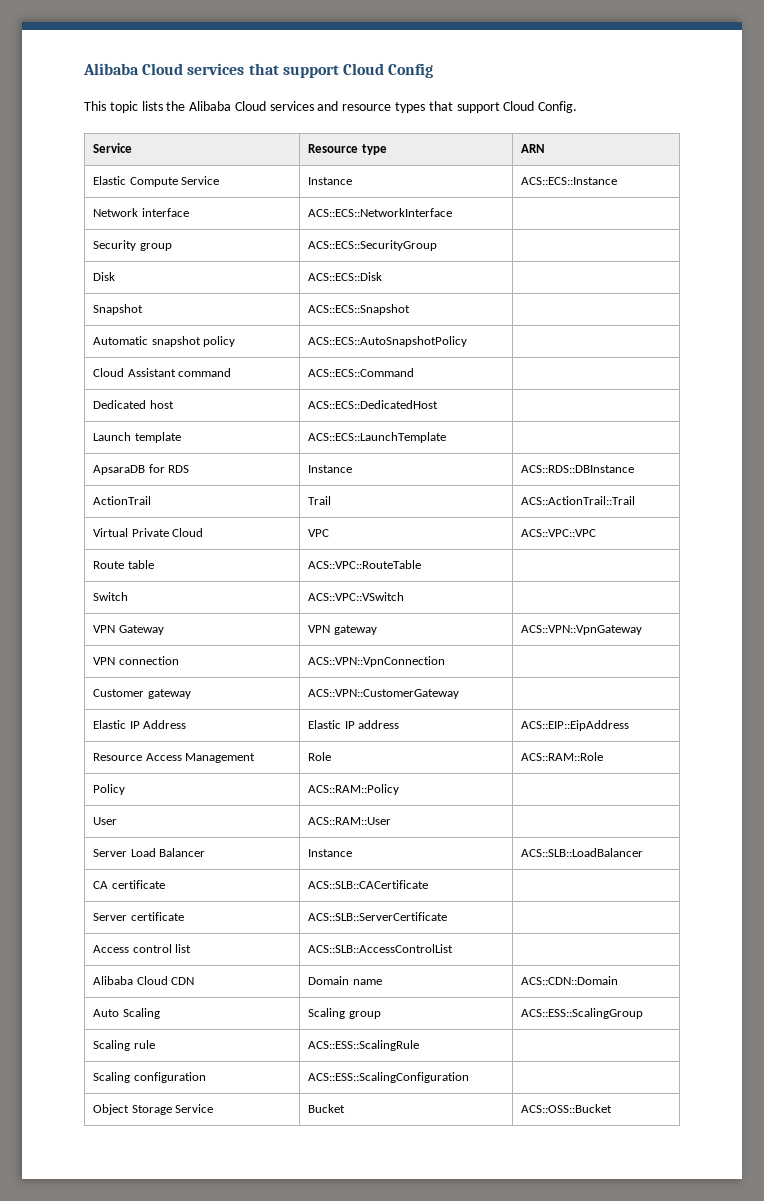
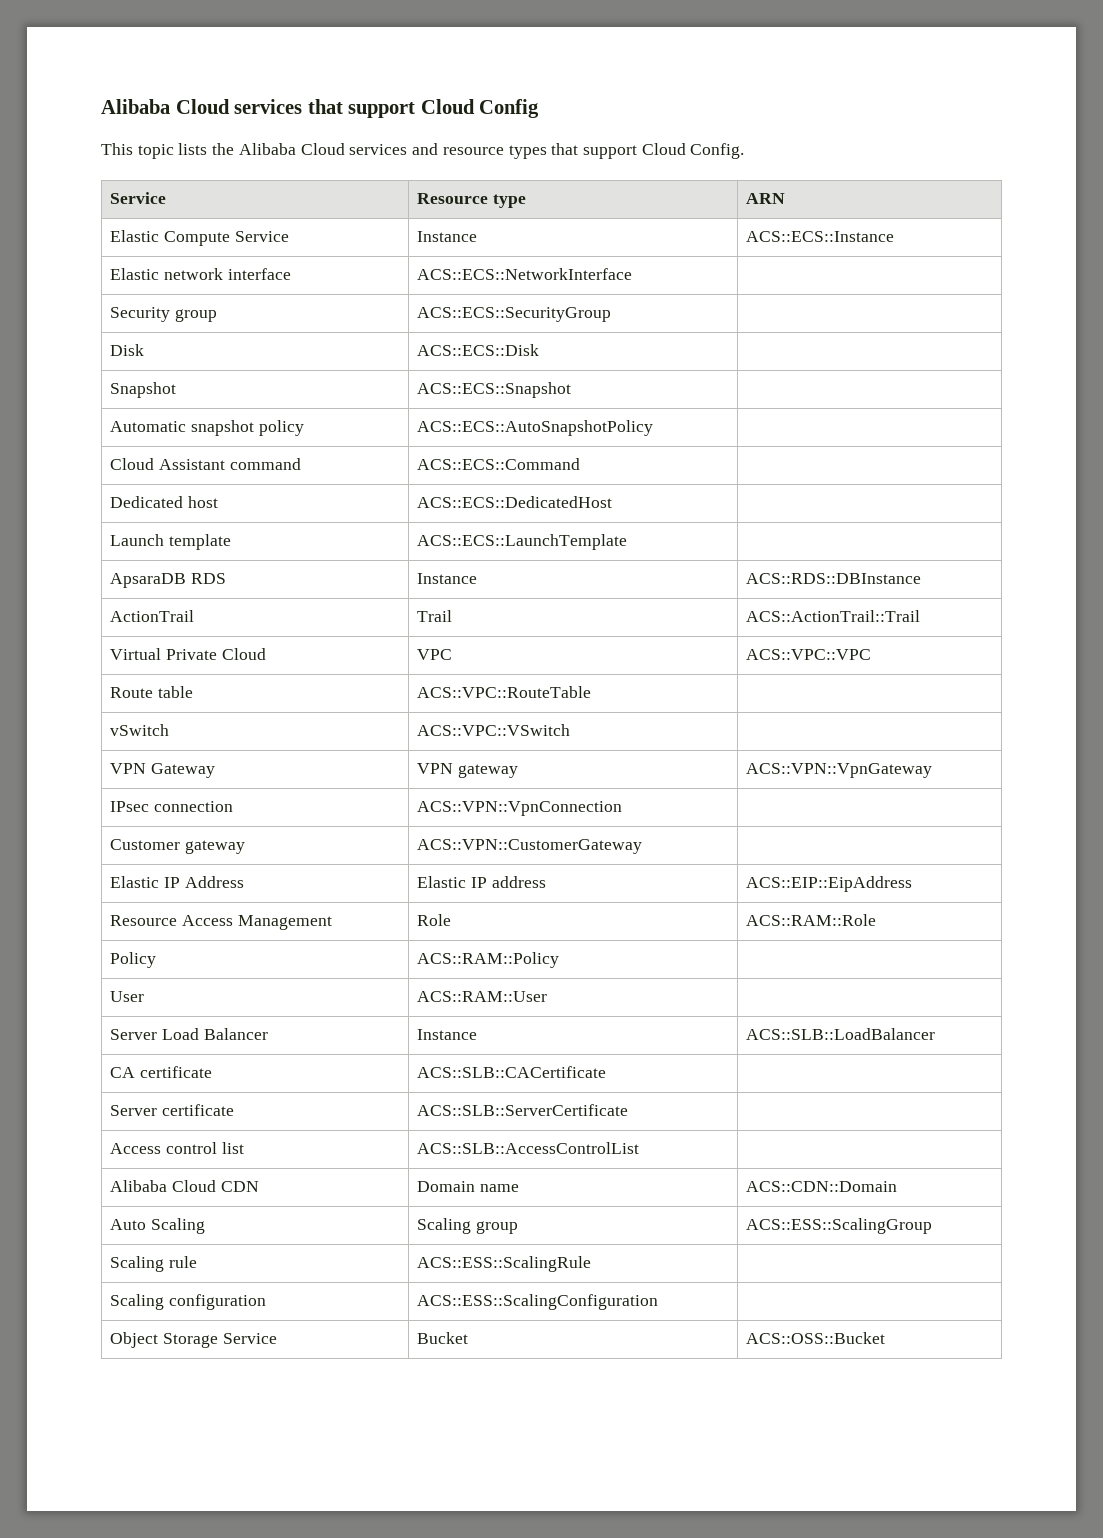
[93,208,139,217] Network -> [110,268,223,280] Elastic network
[148,464,165,473] for -> (187, 580) none
[93,592,129,601] Switch -> [110,724,170,736] vSwitch
[93,657,116,665] VPN -> [110,801,150,812] IPsec

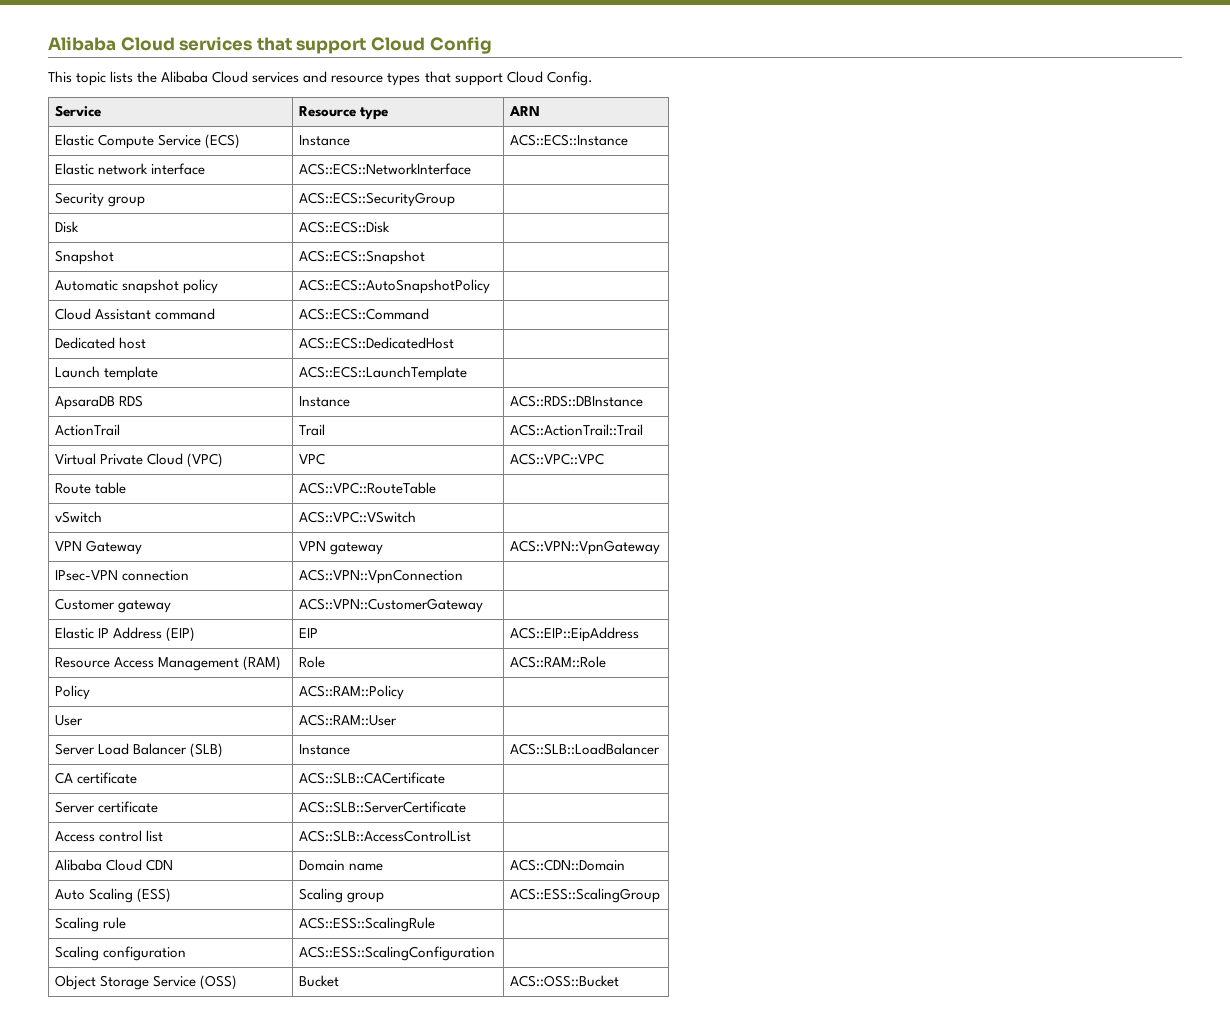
(289, 236) none -> [205,134,241,149] (ECS)
(266, 654) none -> [187,453,224,468] (VPC)
[110,801,150,812] IPsec -> [55,570,119,581] IPsec-VPN
[417,876,546,888] | Elastic IP address -> [166,627,196,642] [299,628,319,638] (EIP) | EIP
(332, 922) none -> [243,656,282,671] (RAM)
(268, 1034) none -> [190,743,224,758] (SLB)
(205, 1226) none -> [137,888,172,903] (ESS)
(277, 1338) none -> [200,975,238,990] (OSS)

